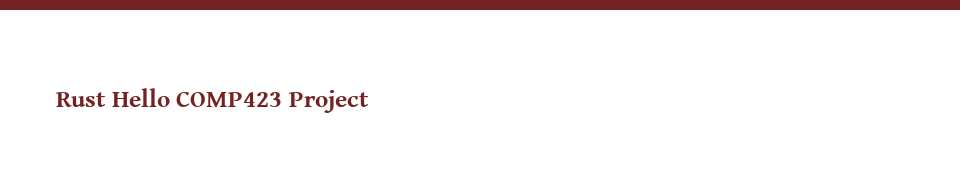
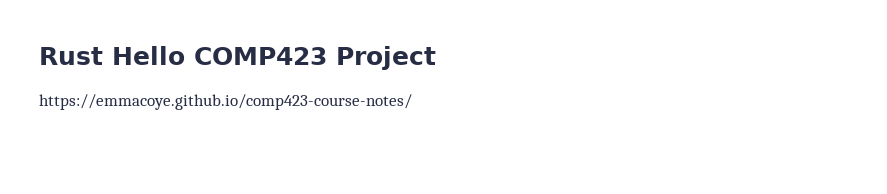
(369, 101) none -> [39,94,412,110] // https://emmacoye.github.io/comp423-course-notes/

